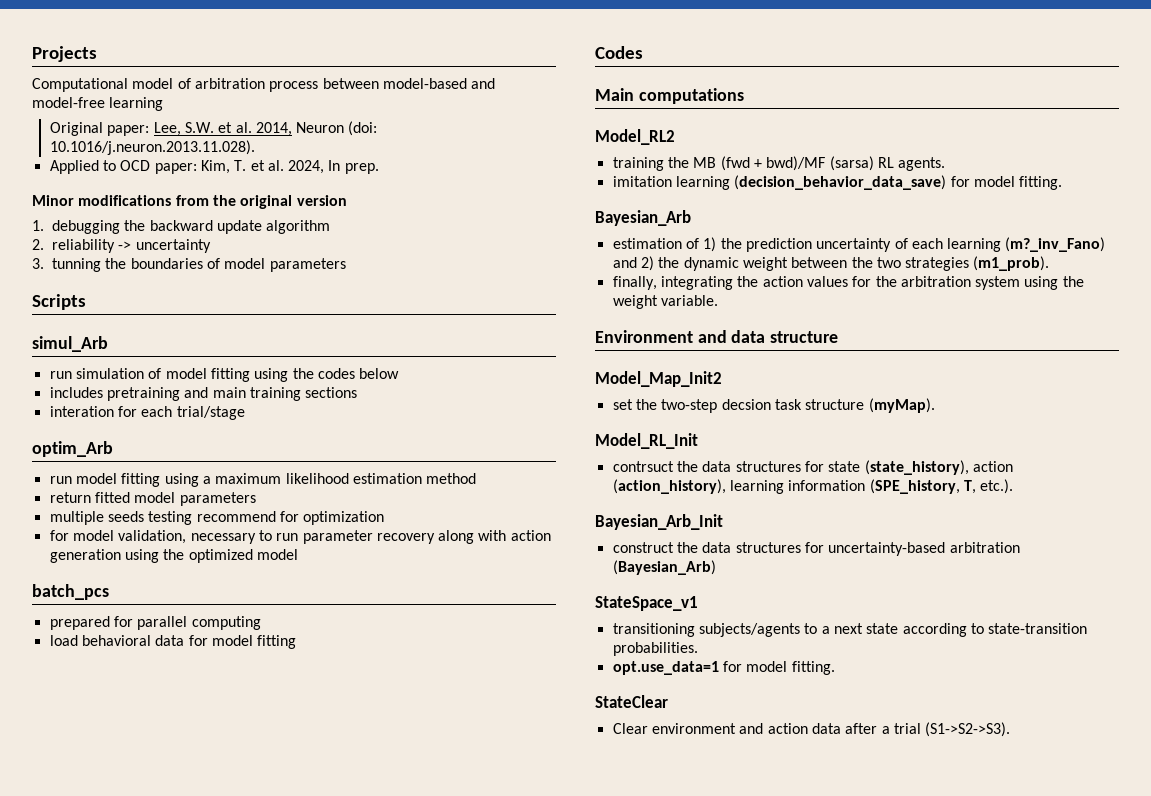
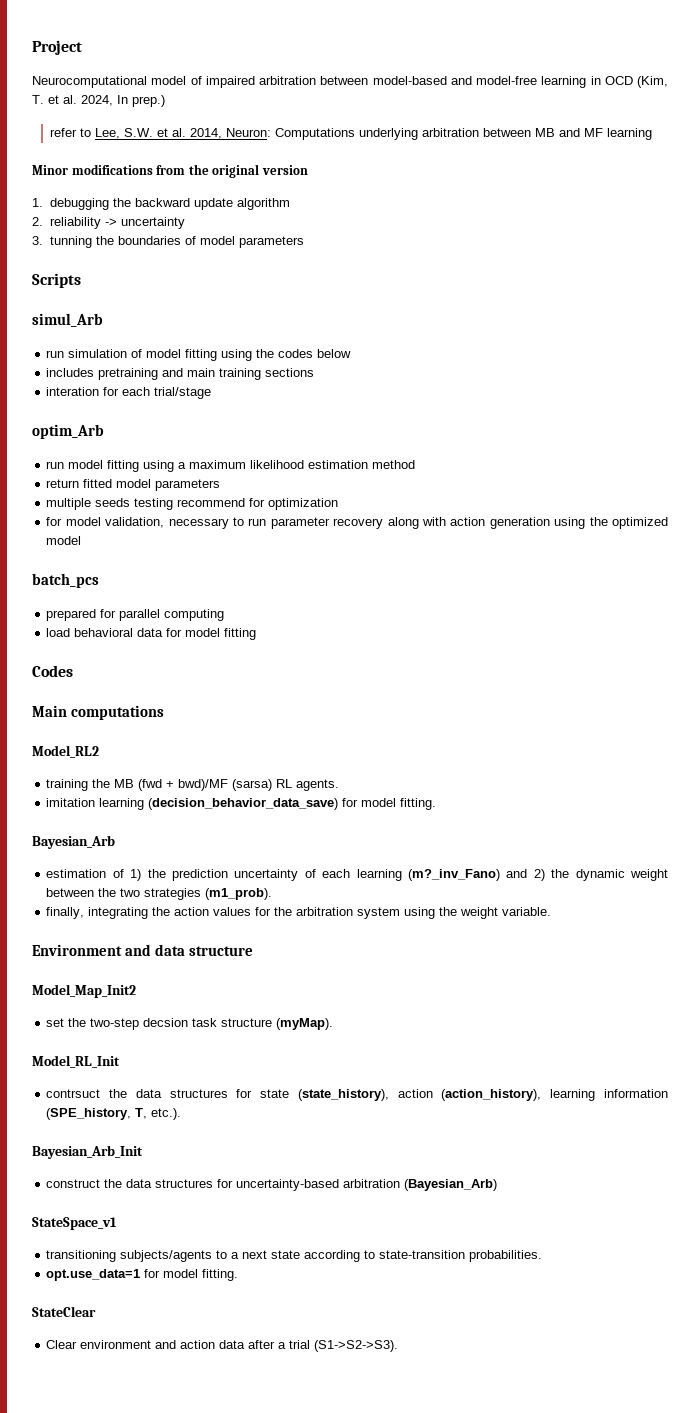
[32,46,97,62] [32,78,319,92] Projects // Computational model of arbitration process -> [32,40,82,55] [32,76,316,88] Project // Neurocomputational model of impaired arbitration
[49,122,150,136] // Original paper: -> [590,76,668,88] [32,95,165,107] [50,128,92,137] in OCD (Kim, T. et al. 2024, In prep.) // refer to
[296,121,378,136] [49,140,255,155] [49,160,379,174] Neuron (doi: 10.1016/j.neuron.2013.11.028). // Applied to OCD paper: Kim, T. et al. 2024, In prep. -> [226,128,653,140] Neuron: Computations underlying arbitration between MB and MF learning

